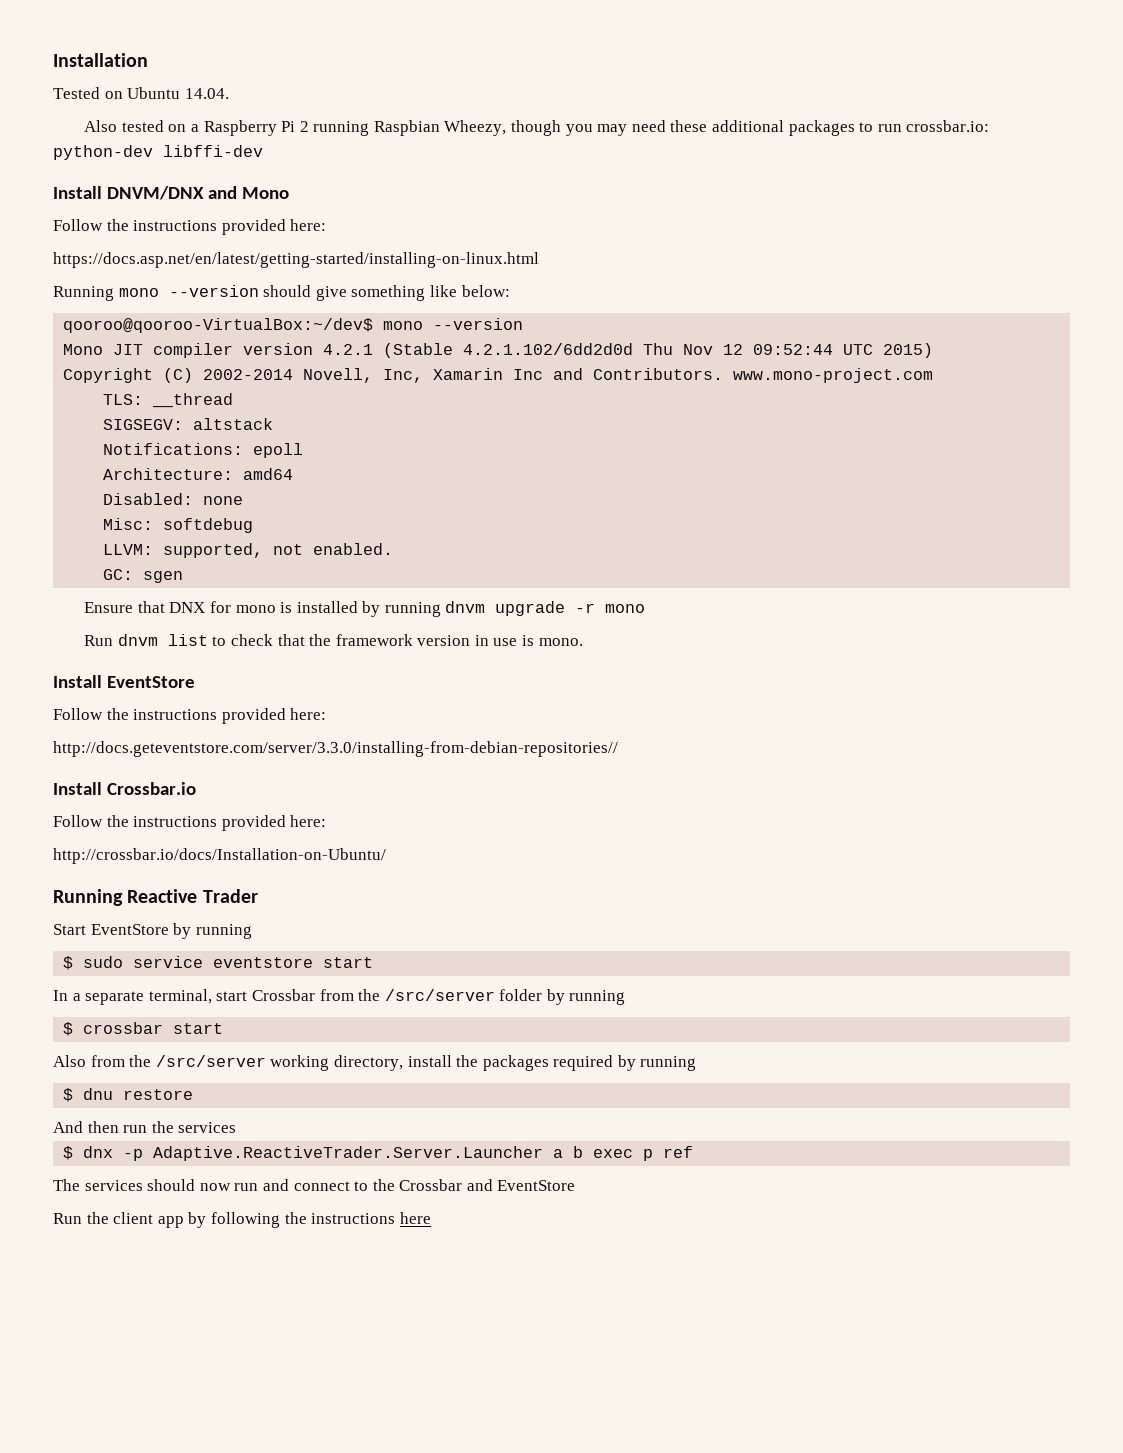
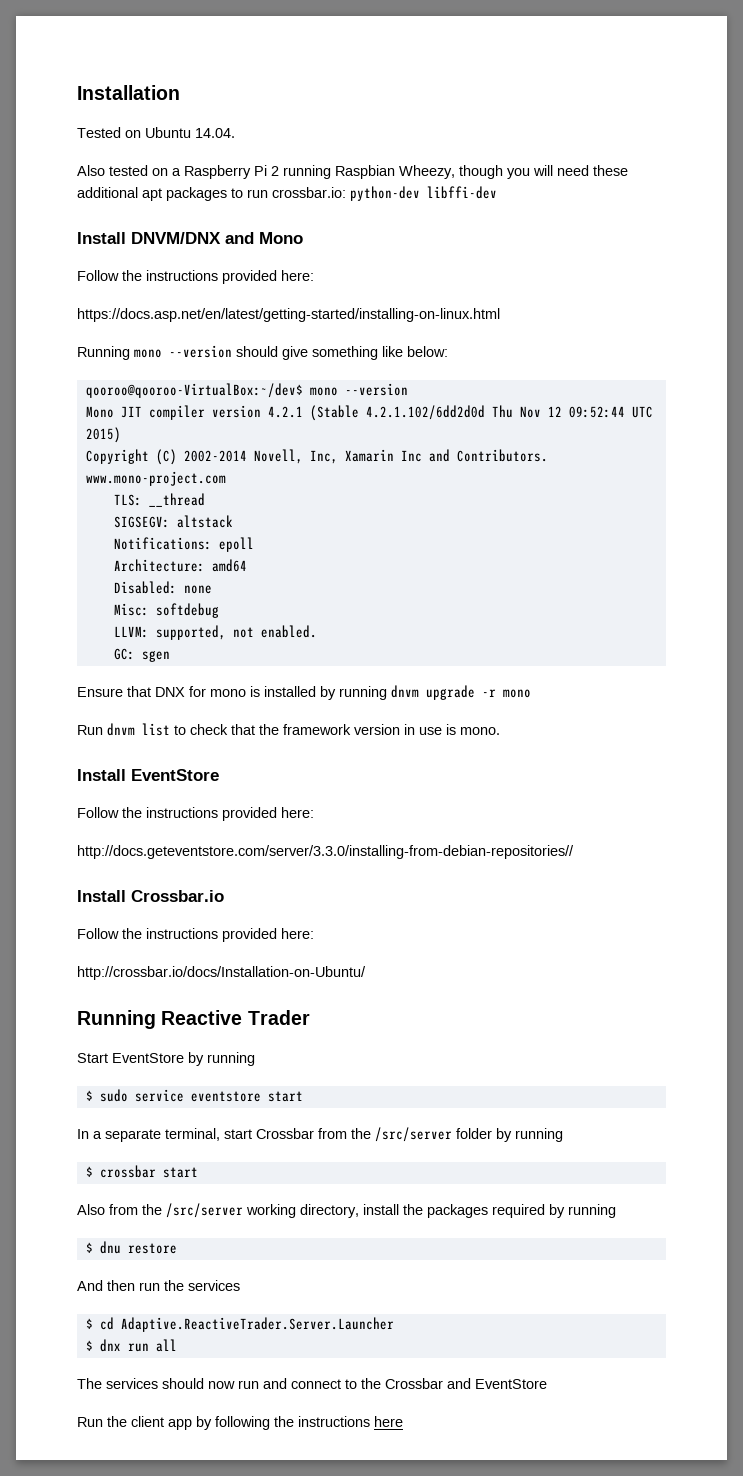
[597,124,628,136] may -> [533,165,553,176] will
(784, 126) none -> [142,188,162,201] apt
(237, 1127) none -> [85,1317,394,1332] // $ cd Adaptive.ReactiveTrader.Server.Launcher
[123,1146,694,1161] -p Adaptive.ReactiveTrader.Server.Launcher a b exec p ref -> [127,1339,177,1352] run all

